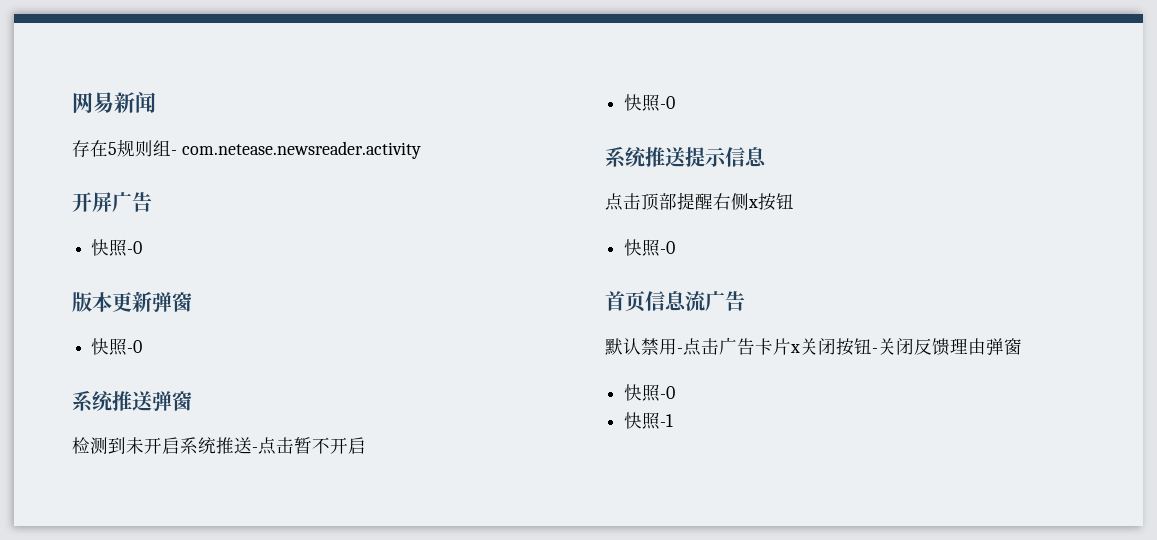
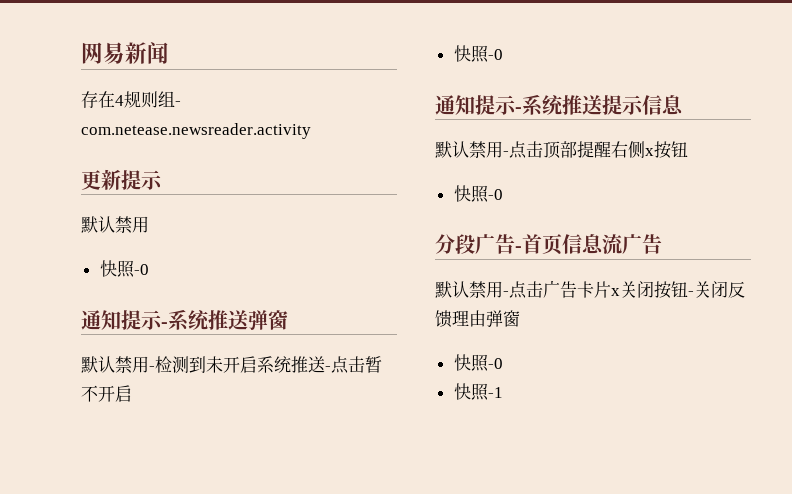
[108,142,117,155] 5 -> [115,95,124,106] 4
[72,192,152,212] [91,239,143,257] [72,291,192,312] [91,338,143,356] 开屏广告 // 快照-0 // 版本更新弹窗 // 快照-0 // -> [81,169,163,190] [81,216,149,234] [99,260,149,278] [81,310,168,330] 更新提示 // 默认禁用 // 快照-0 // 通知提示-
(192, 401) none -> [81,356,155,374] 默认禁用-
(676, 102) none -> [435,95,522,115] 通知提示-
(767, 157) none -> [435,141,509,159] 默认禁用-
(676, 247) none -> [435,234,522,254] 分段广告-

